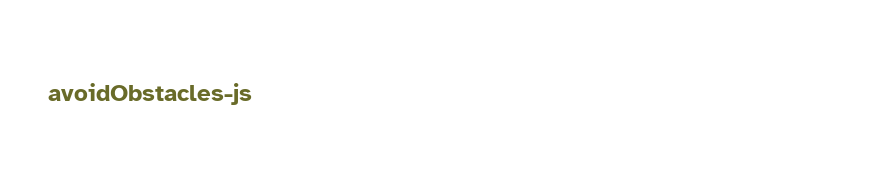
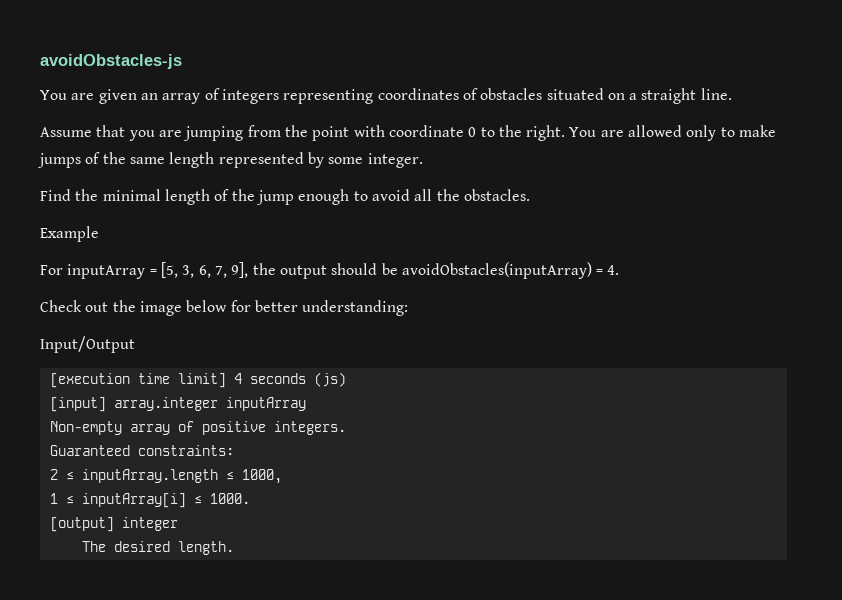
(252, 94) none -> [40,88,732,104] [40,125,777,141] [38,152,423,168] [40,189,530,205] [40,226,99,242] [40,262,620,279] [40,300,409,316] [40,336,135,353] [49,372,346,388] [49,397,306,412] [49,421,346,435] [49,445,234,456] [49,469,282,484] [49,493,250,508] [49,517,178,532] [81,541,234,555] // You are given an array of integers representing coordinates of obstacles situated on a straight line. // Assume that you are jumping from the point with coordinate 0 to the right. You are allowed only to make jumps of the same length represented by some integer. // Find the minimal length of the jump enough to avoid all the obstacles. // Example // For inputArray = [5, 3, 6, 7, 9], the output should be avoidObstacles(inputArray) = 4. // Check out the image below for better understanding: // Input/Output // [execution time limit] 4 seconds (js) // [input] array.integer inputArray // Non-empty array of positive integers. // Guaranteed constraints: // 2 ≤ inputArray.length ≤ 1000, // 1 ≤ inputArray[i] ≤ 1000. // [output] integer // The desired length.

